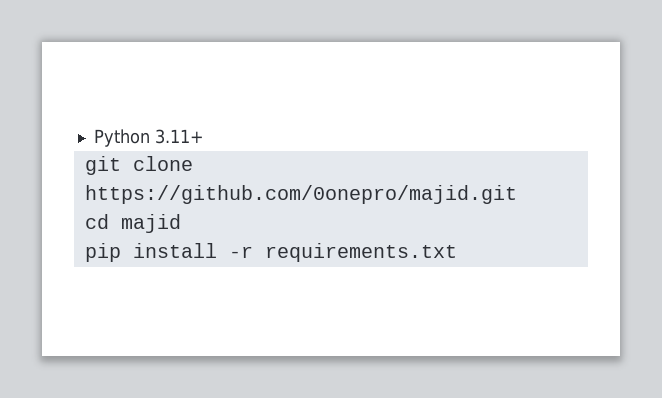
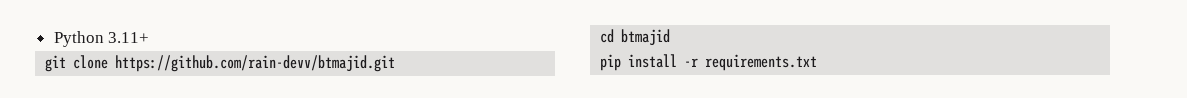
[84,185,517,204] https://github.com/0onepro/majid.git -> [115,55,396,72] https://github.com/rain-devv/btmajid.git
[120,214,181,233] majid -> [621,29,671,46] btmajid

